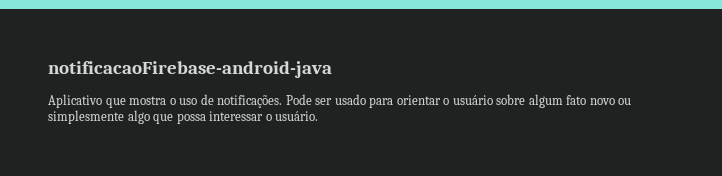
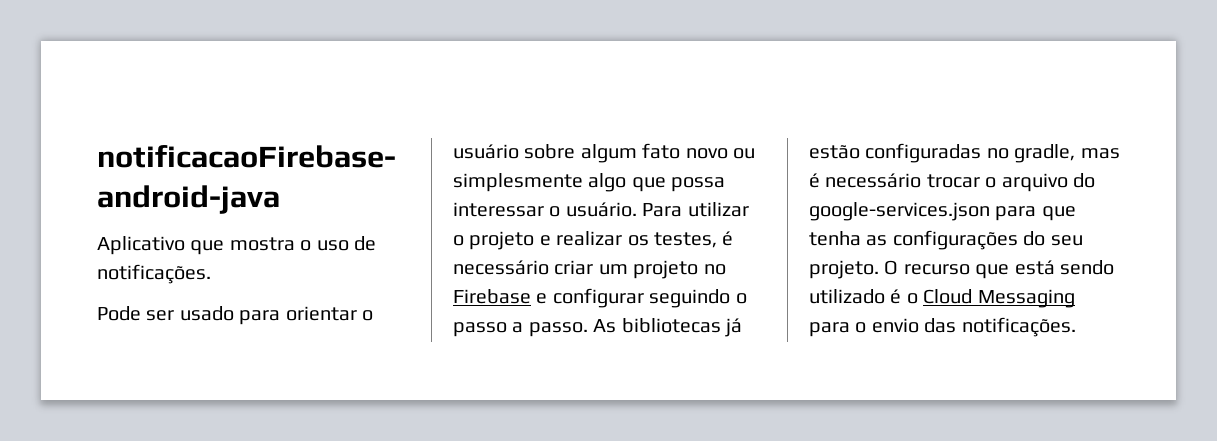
(283, 101) none -> (211, 274) //
(319, 116) none -> [642,202,749,217] [453,231,734,250] [453,260,726,279] [453,288,747,308] [453,318,742,337] [809,143,1120,163] [809,173,1095,192] [809,202,1076,221] [809,230,1083,250] [809,260,1114,279] [809,289,1075,308] [809,317,1076,337] Para utilizar o projeto e realizar os testes, é necessário criar um projeto no Firebase e configurar seguindo o passo a passo. As bibliotecas já estão configuradas no gradle, mas é necessário trocar o arquivo do google-services.json para que tenha as configurações do seu projeto. O recurso que está sendo utilizado é o Cloud Messaging para o envio das notificações.

